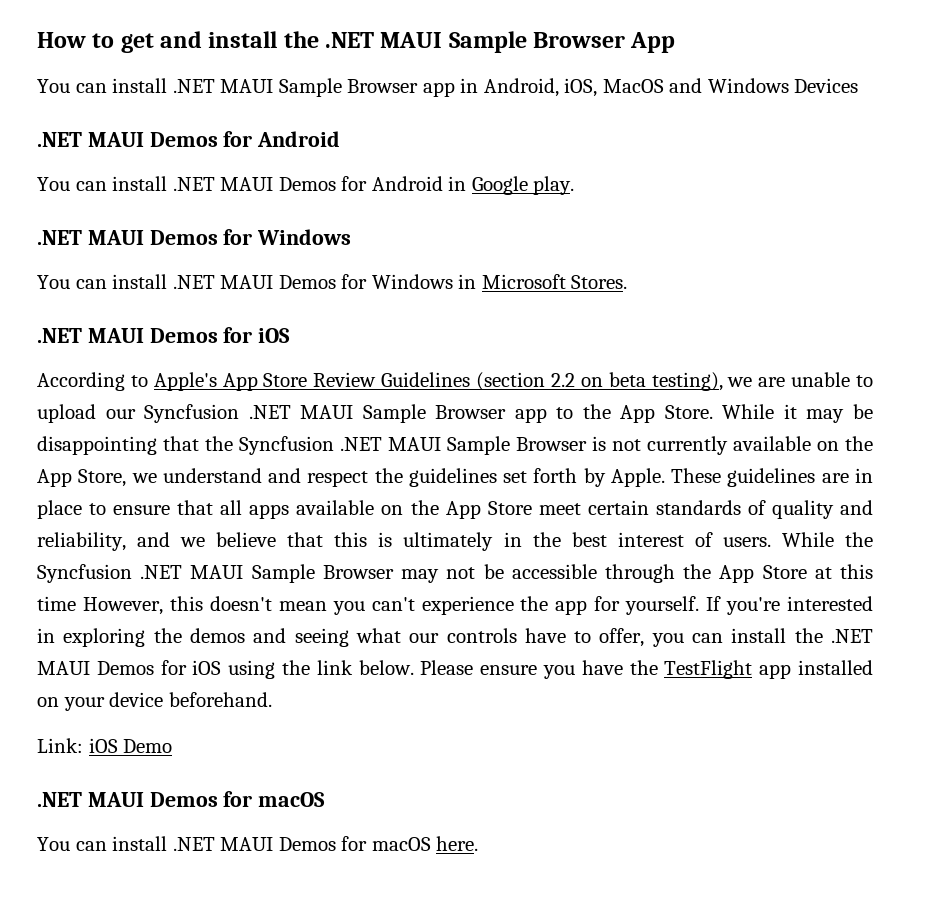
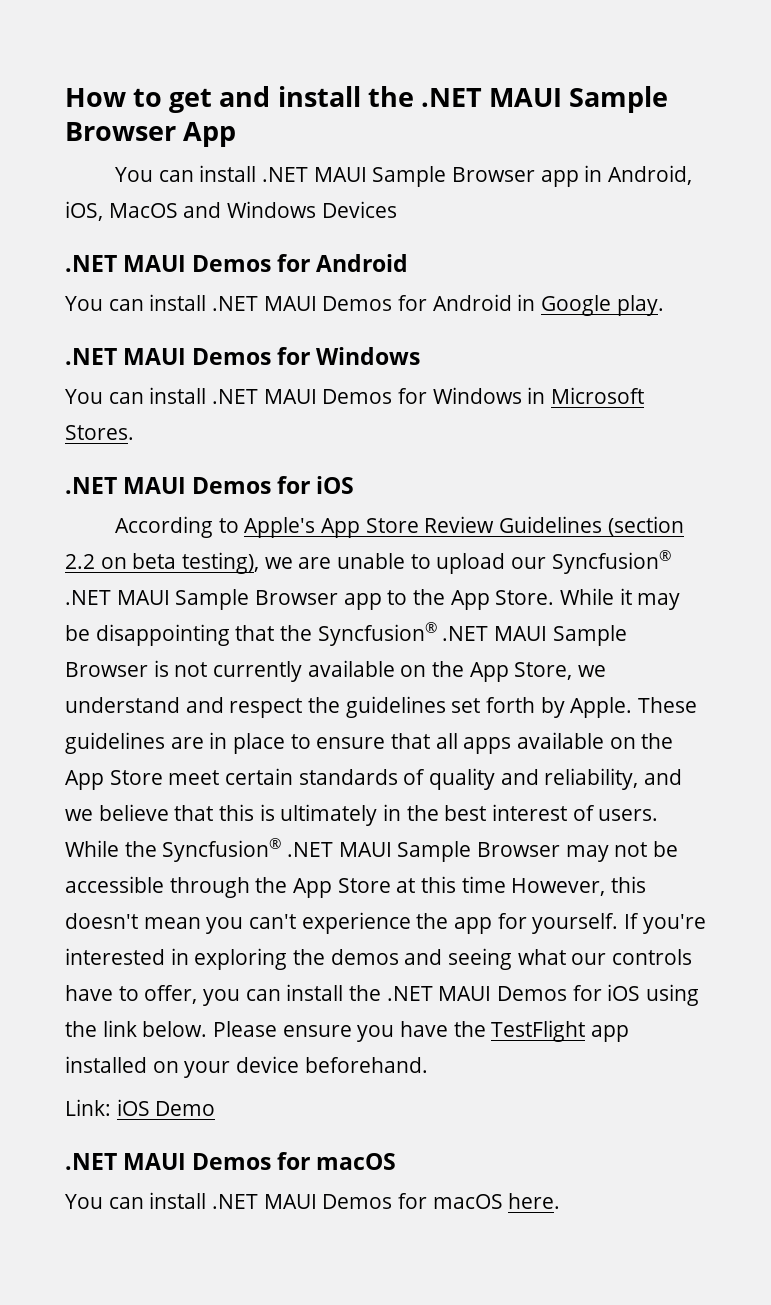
[144,404,240,423] Syncfusion -> [551,550,671,574] Syncfusion®
[239,436,334,455] Syncfusion -> [317,622,437,646] Syncfusion®
[37,564,132,583] Syncfusion -> [162,838,282,862] Syncfusion®

